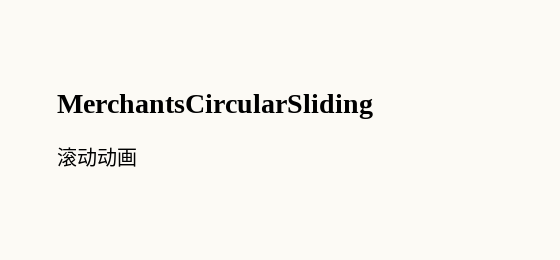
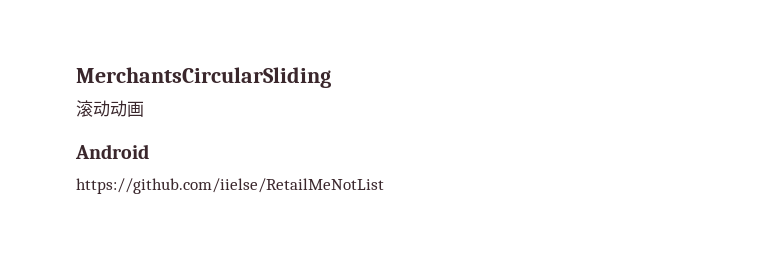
(137, 157) none -> [75,144,149,159] [76,178,384,194] // Android // https://github.com/iielse/RetailMeNotList

